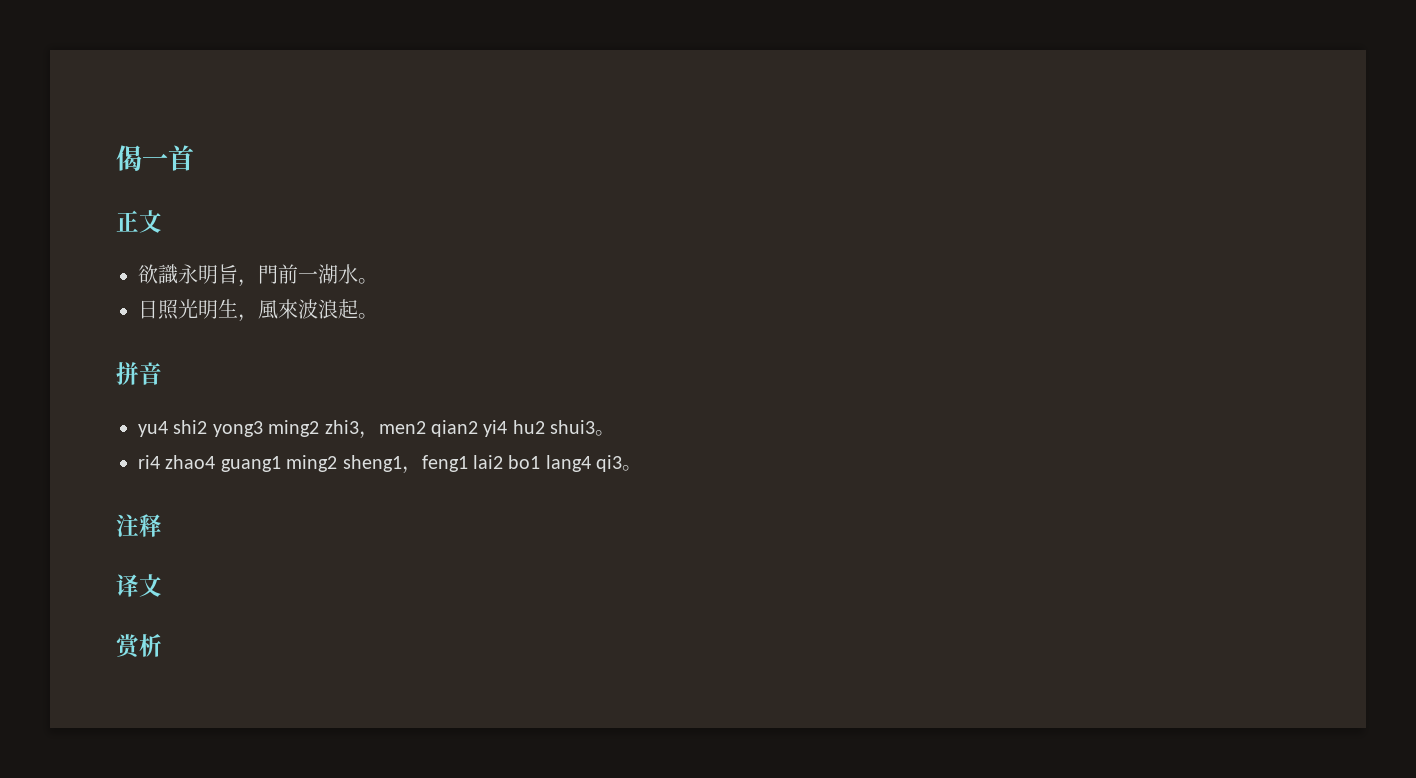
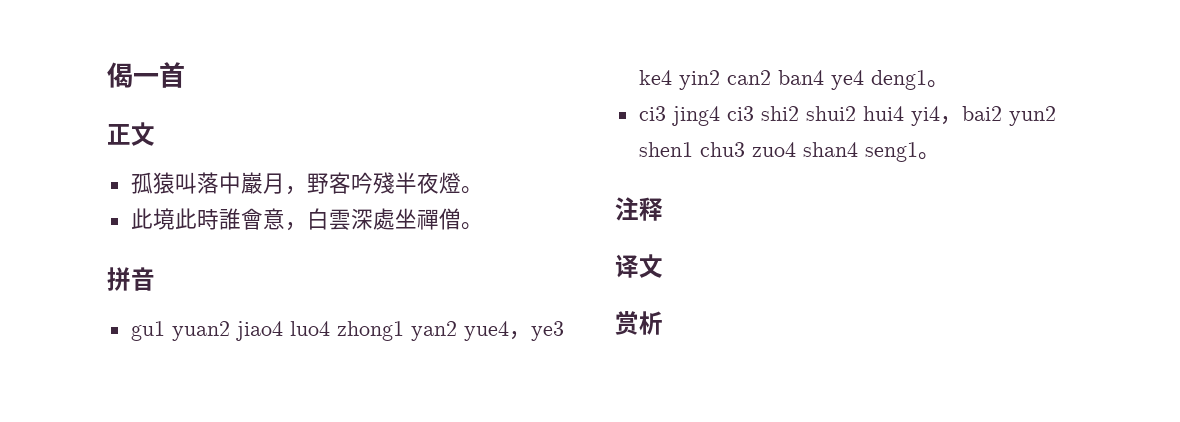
[138,264,378,287] [138,299,378,322] [116,362,162,385] [138,420,616,439] [138,455,623,474] 欲識永明旨，門前一湖水。 // 日照光明生，風來波浪起。 // 拼音 // yu4 shi2 yong3 ming2 zhi3，men2 qian2 yi4 hu2 shui3。 // ri4 zhao4 guang1 ming2 sheng1，feng1 lai2 bo1 lang4 qi3 -> [130,172,483,195] [130,208,483,231] [107,267,155,291] [130,321,564,341] [638,70,949,90] [638,106,1056,126] [638,142,918,162] 孤猿叫落中巖月，野客吟殘半夜燈。 // 此境此時誰會意，白雲深處坐禪僧。 // 拼音 // gu1 yuan2 jiao4 luo4 zhong1 yan2 yue4，ye3 ke4 yin2 can2 ban4 ye4 deng1。 // ci3 jing4 ci3 shi2 shui2 hui4 yi4，bai2 yun2 shen1 chu3 zuo4 shan4 seng1

